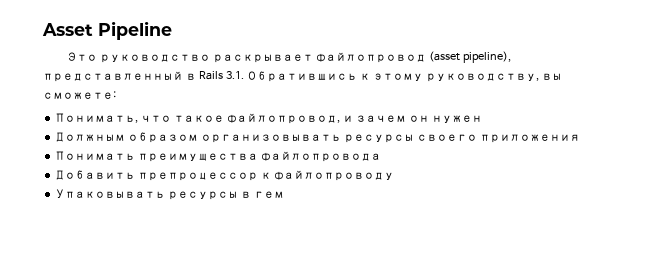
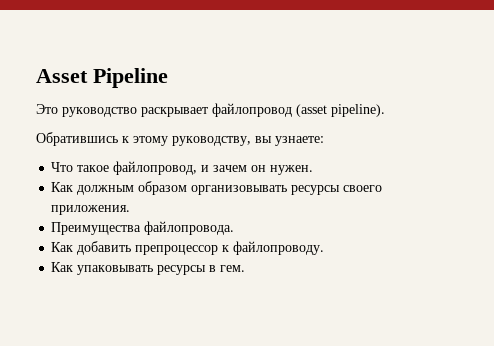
[463,51,512,63] [43,71,244,82] pipeline), представленный в Rails 3.1. -> [331,104,385,117] pipeline). //
[43,91,116,99] [55,113,172,123] сможете: // Понимать, что -> [275,136,324,146] [51,162,74,172] узнаете: // Что
[431,115,482,123] [55,132,126,142] нужен // Должным -> [270,165,314,175] [51,182,135,195] нужен. // Как должным
[479,134,580,143] [55,151,382,162] [55,170,395,181] [55,189,166,199] приложения // Понимать преимущества файлопровода // Добавить препроцессор к файлопроводу // Упаковывать -> [51,205,131,215] [51,221,235,235] [51,241,325,255] [51,262,154,275] приложения. // Преимущества файлопровода. // Как добавить препроцессор к файлопроводу. // Как упаковывать
[254,191,285,198] гем -> [220,265,246,272] гем.

